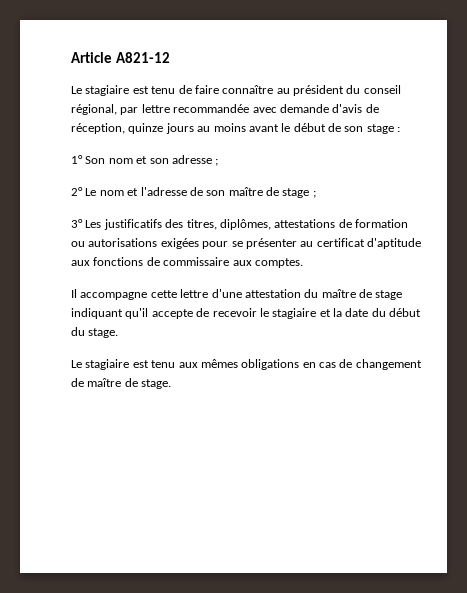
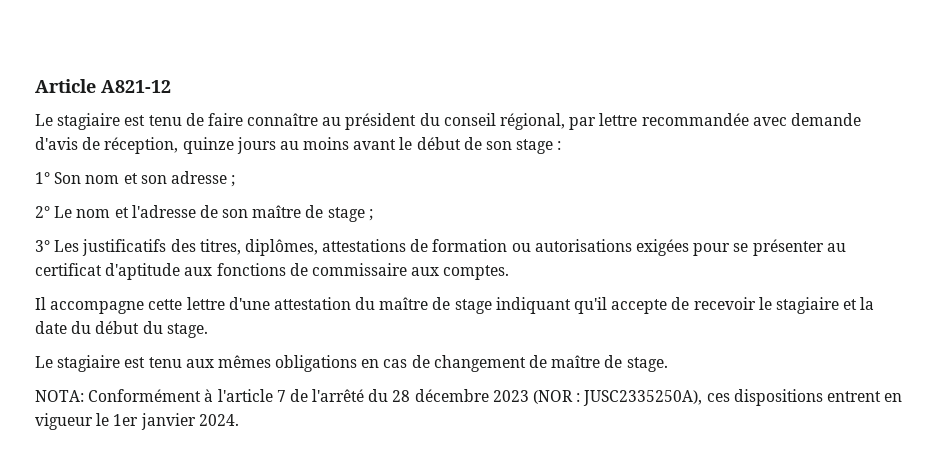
(172, 384) none -> [35,389,903,406] [35,413,239,430] // NOTA: Conformément à l'article 7 de l'arrêté du 28 décembre 2023 (NOR : JUSC2335250A), ces dispositions entrent en vigueur le 1er janvier 2024.

